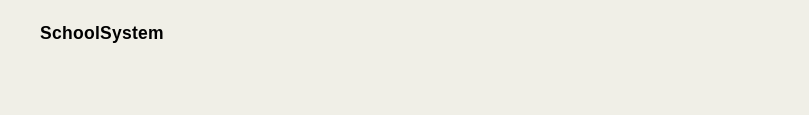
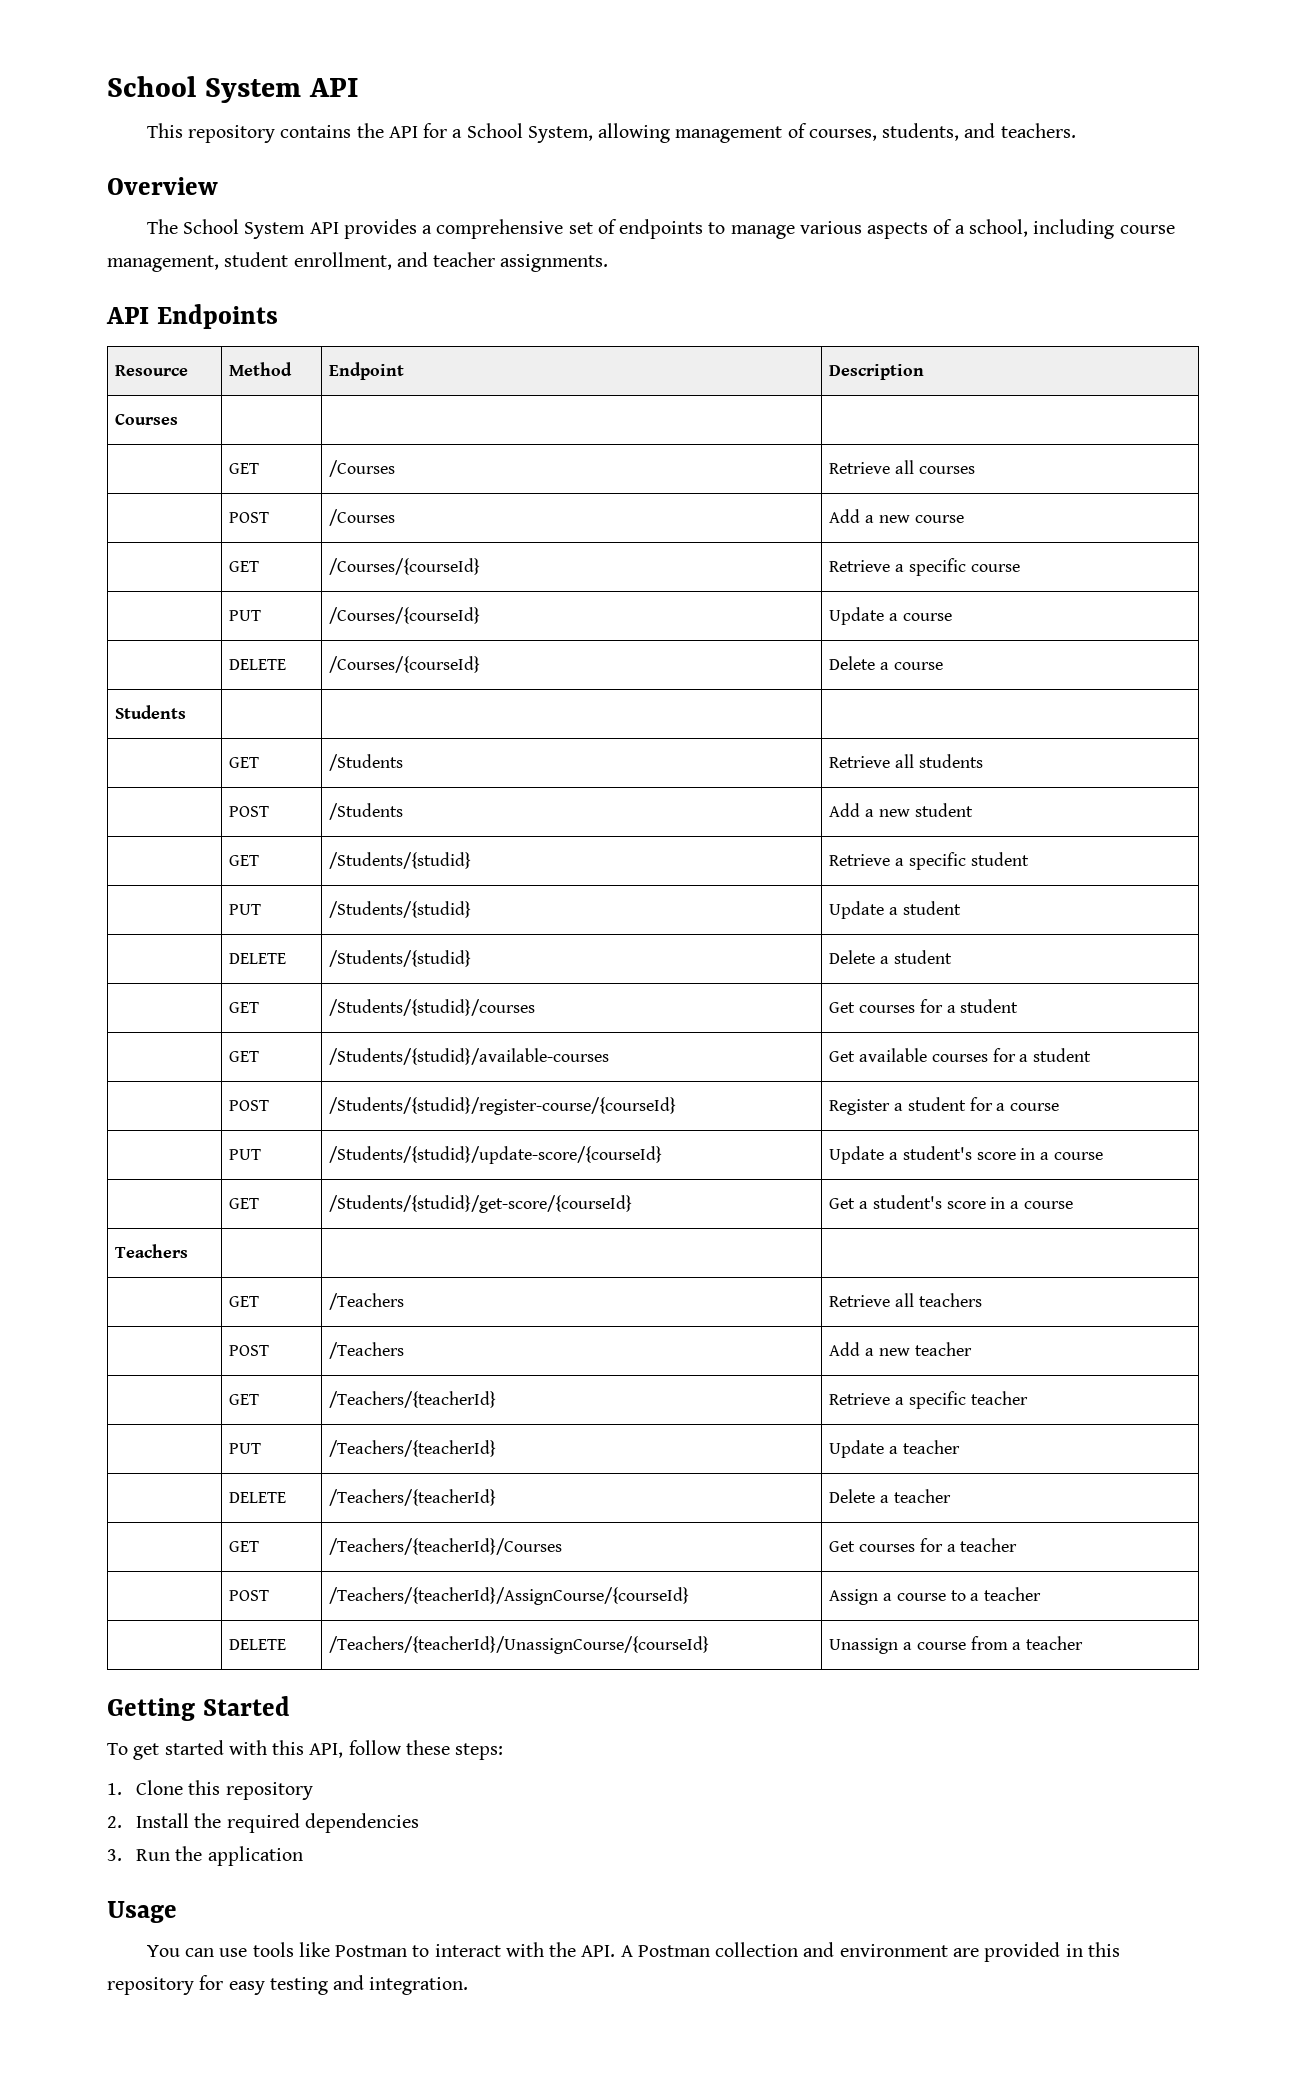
[40,26,164,43] SchoolSystem -> [107,76,359,103] [146,123,1076,143] [107,177,218,195] [146,219,1175,239] [107,252,609,272] [106,304,278,329] [115,365,189,376] [229,362,293,376] [329,362,405,380] [829,364,925,380] [115,414,179,425] [229,463,260,474] [329,460,396,477] [829,460,975,474] [229,512,270,523] [329,509,396,526] [829,509,964,523] [229,561,260,572] [329,558,481,575] [829,558,1020,576] [229,610,262,621] [329,607,481,624] [829,607,952,625] [229,659,287,670] [329,656,481,673] [829,656,943,670] [115,705,187,719] [229,757,260,768] [329,754,404,771] [829,754,983,768] [229,806,270,817] [329,803,404,820] [829,803,973,817] [229,855,260,866] [329,852,472,869] [829,852,1029,870] [229,904,262,915] [329,901,472,918] [829,901,961,919] [229,953,287,964] [329,950,472,967] [829,950,952,964] [229,1002,260,1013] [329,999,536,1016] [829,999,1019,1013] [229,1051,260,1062] [329,1048,610,1065] [829,1048,1091,1062] [229,1100,270,1111] [329,1097,677,1115] [829,1097,1059,1115] [229,1149,262,1160] [329,1146,663,1164] [829,1146,1103,1164] [229,1198,260,1209] [329,1195,633,1213] [829,1195,1073,1209] [115,1244,189,1258] [229,1296,260,1307] [329,1293,405,1310] [829,1293,982,1307] [229,1345,270,1356] [329,1342,405,1359] [829,1342,972,1356] [229,1394,260,1405] [329,1391,497,1408] [829,1391,1028,1409] [229,1443,262,1454] [329,1440,497,1457] [829,1440,960,1458] [229,1492,287,1503] [329,1489,497,1506] [829,1489,951,1503] [229,1541,260,1552] [329,1538,563,1555] [829,1538,1018,1552] [229,1590,270,1601] [329,1587,690,1605] [829,1587,1041,1605] [229,1639,287,1650] [329,1636,710,1654] [829,1636,1083,1654] [107,1696,290,1721] [107,1740,504,1760] [107,1780,313,1800] [107,1813,419,1833] [107,1846,303,1866] [107,1901,177,1923] [146,1942,1120,1962] [107,1975,469,1995] School System API // This repository contains the API for a School System, allowing management of courses, students, and teachers. // Overview // The School System API provides a comprehensive set of endpoints to manage various aspects of a school, including course management, student enrollment, and teacher assignments. // API Endpoints // Resource | Method | Endpoint | Description // Courses | | | // | GET | /Courses | Retrieve all courses // | POST | /Courses | Add a new course // | GET | /Courses/{courseId} | Retrieve a specific course // | PUT | /Courses/{courseId} | Update a course // | DELETE | /Courses/{courseId} | Delete a course // Students | | | // | GET | /Students | Retrieve all students // | POST | /Students | Add a new student // | GET | /Students/{studid} | Retrieve a specific student // | PUT | /Students/{studid} | Update a student // | DELETE | /Students/{studid} | Delete a student // | GET | /Students/{studid}/courses | Get courses for a student // | GET | /Students/{studid}/available-courses | Get available courses for a student // | POST | /Students/{studid}/register-course/{courseId} | Register a student for a course // | PUT | /Students/{studid}/update-score/{courseId} | Update a student's score in a course // | GET | /Students/{studid}/get-score/{courseId} | Get a student's score in a course // Teachers | | | // | GET | /Teachers | Retrieve all teachers // | POST | /Teachers | Add a new teacher // | GET | /Teachers/{teacherId} | Retrieve a specific teacher // | PUT | /Teachers/{teacherId} | Update a teacher // | DELETE | /Teachers/{teacherId} | Delete a teacher // | GET | /Teachers/{teacherId}/Courses | Get courses for a teacher // | POST | /Teachers/{teacherId}/AssignCourse/{courseId} | Assign a course to a teacher // | DELETE | /Teachers/{teacherId}/UnassignCourse/{courseId} | Unassign a course from a teacher // Getting Started // To get started with this API, follow these steps: // 1. Clone this repository // 2. Install the required dependencies // 3. Run the application // Usage // You can use tools like Postman to interact with the API. A Postman collection and environment are provided in this repository for easy testing and integration.

